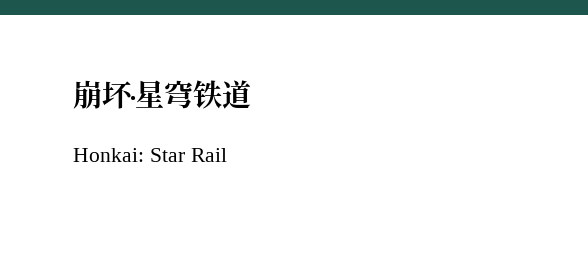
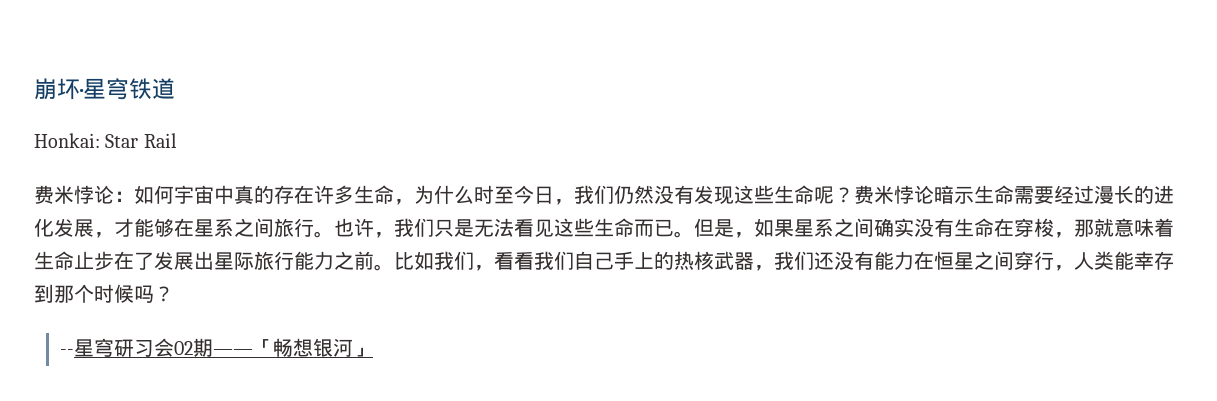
(227, 155) none -> [34,185,1174,205] [34,218,1174,238] [34,251,1174,271] [34,284,174,303] [59,338,373,357] // 费米悖论：如何宇宙中真的存在许多生命，为什么时至今日，我们仍然没有发现这些生命呢？费米悖论暗示生命需要经过漫长的进化发展，才能够在星系之间旅行。也许，我们只是无法看见这些生命而已。但是，如果星系之间确实没有生命在穿梭，那就意味着生命止步在了发展出星际旅行能力之前。比如我们，看看我们自己手上的热核武器，我们还没有能力在恒星之间穿行，人类能幸存到那个时候吗？ // --星穹研习会02期——「畅想银河」

